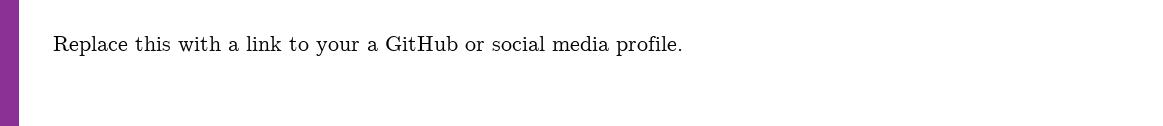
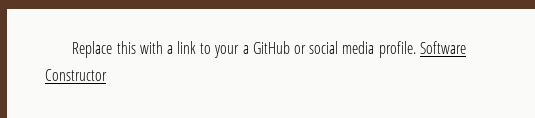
(683, 46) none -> [419,41,466,54] [45,69,107,81] Software Constructor

